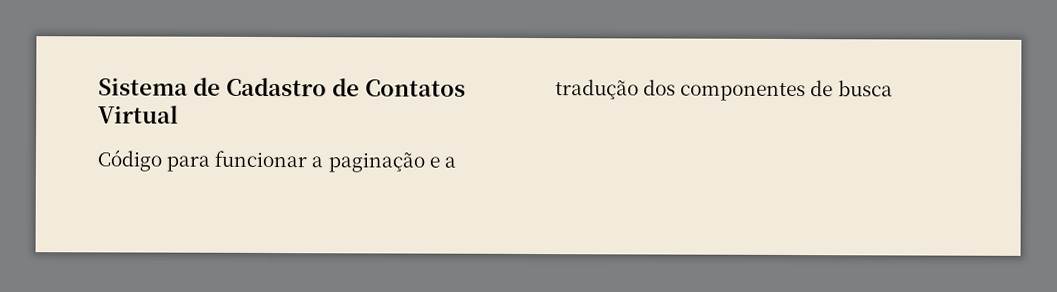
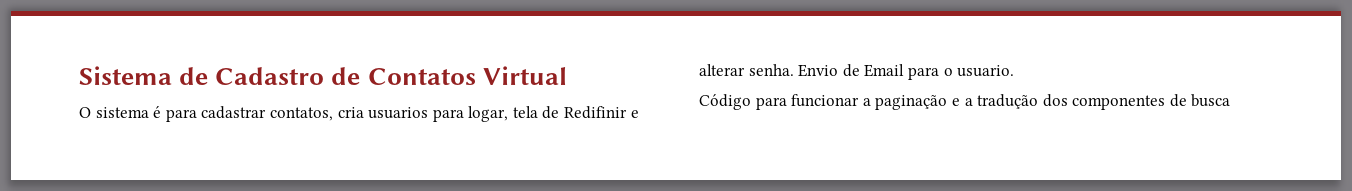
(179, 114) none -> [79,106,639,122] [699,64,1015,80] // O sistema é para cadastrar contatos, cria usuarios para logar, tela de Redifinir e alterar senha. Envio de Email para o usuario.

